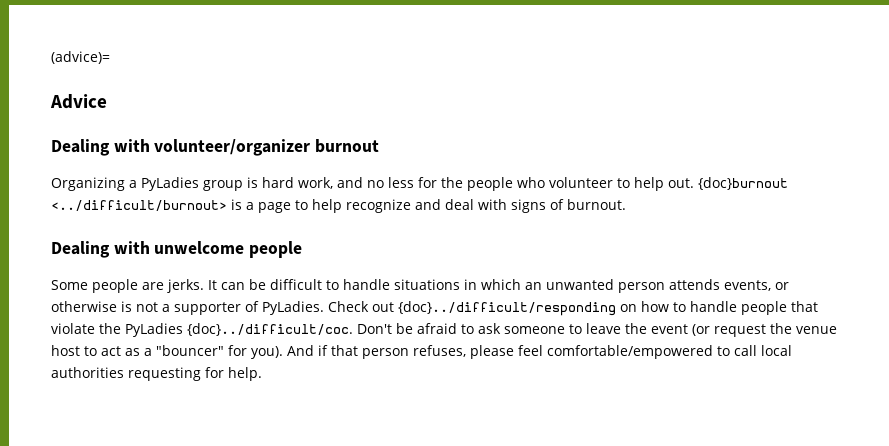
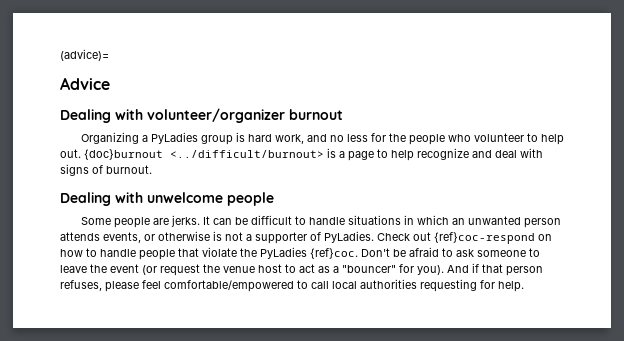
[398,301,616,316] {doc}../difficult/responding -> [434,232,535,244] {ref}coc-respond
[187,323,353,336] {doc}../difficult/coc. -> [310,248,358,259] {ref}coc.

